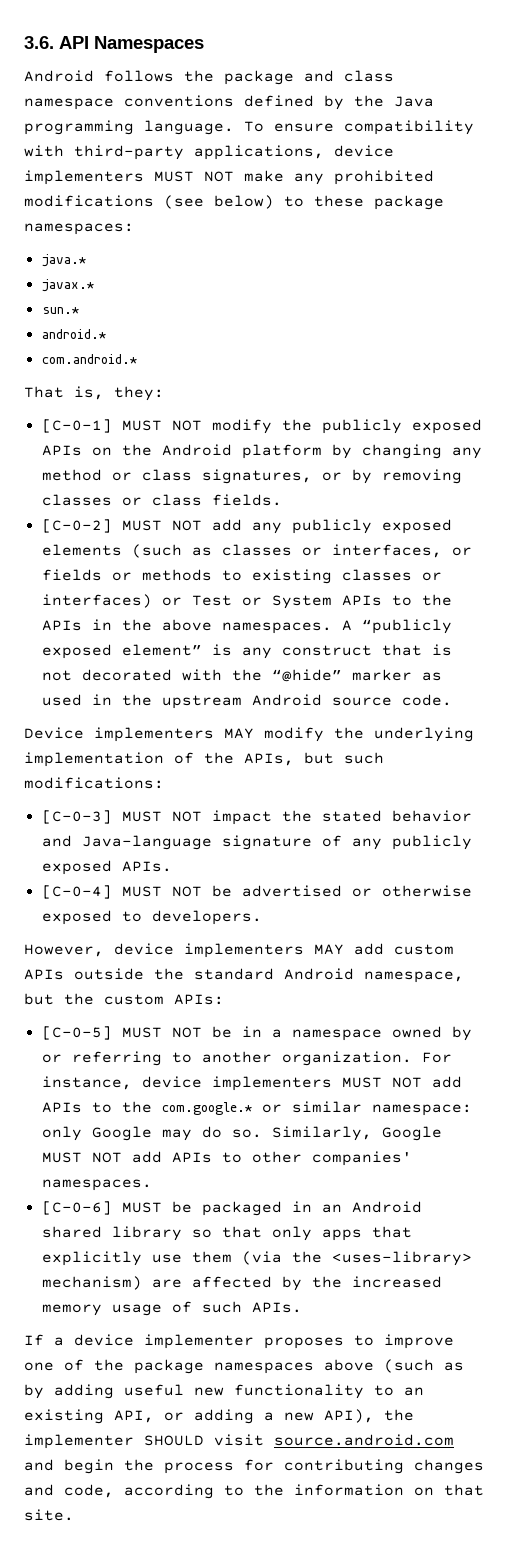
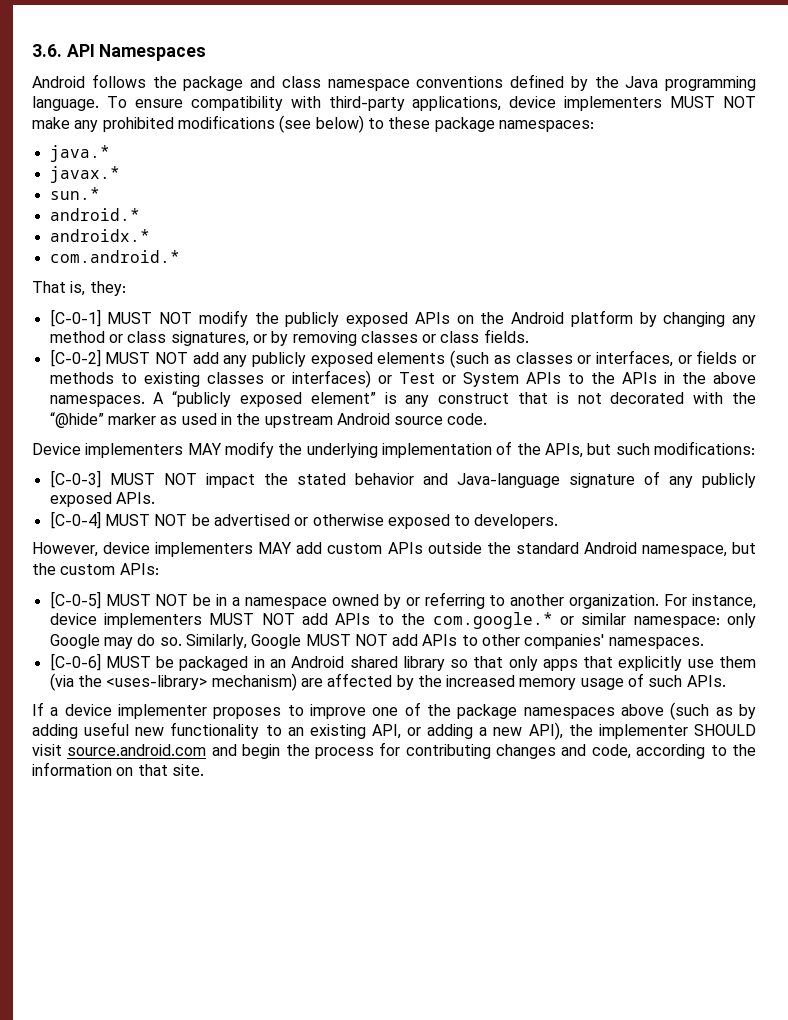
(106, 334) none -> [49,229,150,242] // androidx.*

